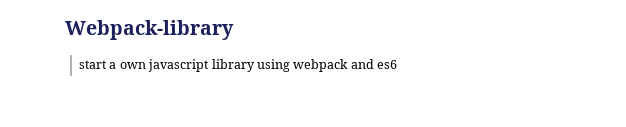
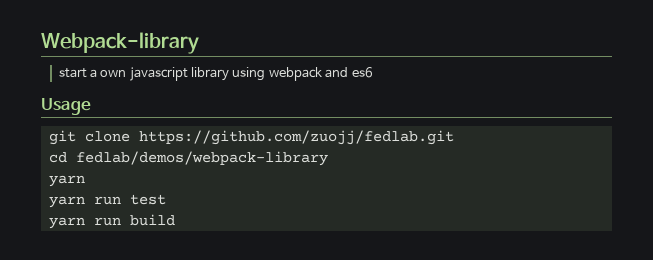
(398, 64) none -> [41,98,91,115] [48,130,454,145] [48,151,328,166] [48,175,85,187] [48,194,166,208] [48,214,175,229] // Usage // git clone https://github.com/zuojj/fedlab.git // cd fedlab/demos/webpack-library // yarn // yarn run test // yarn run build

